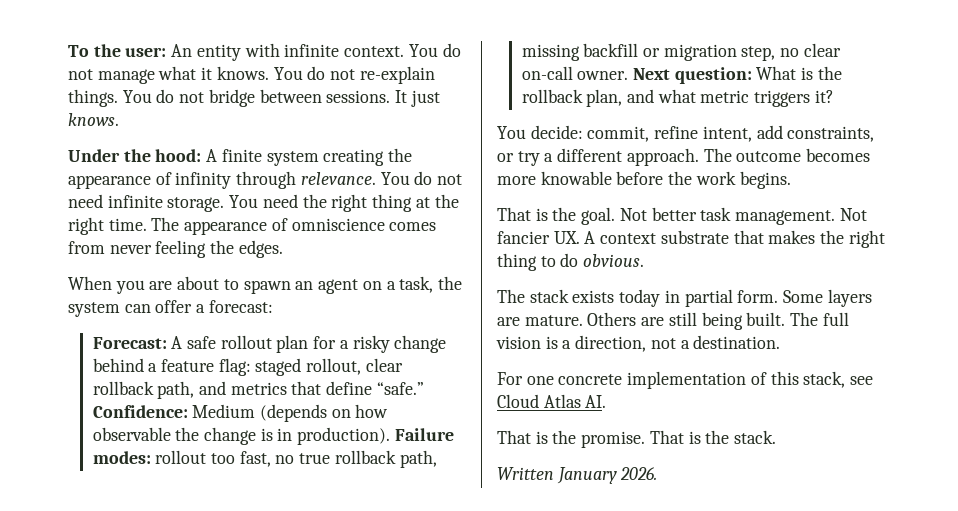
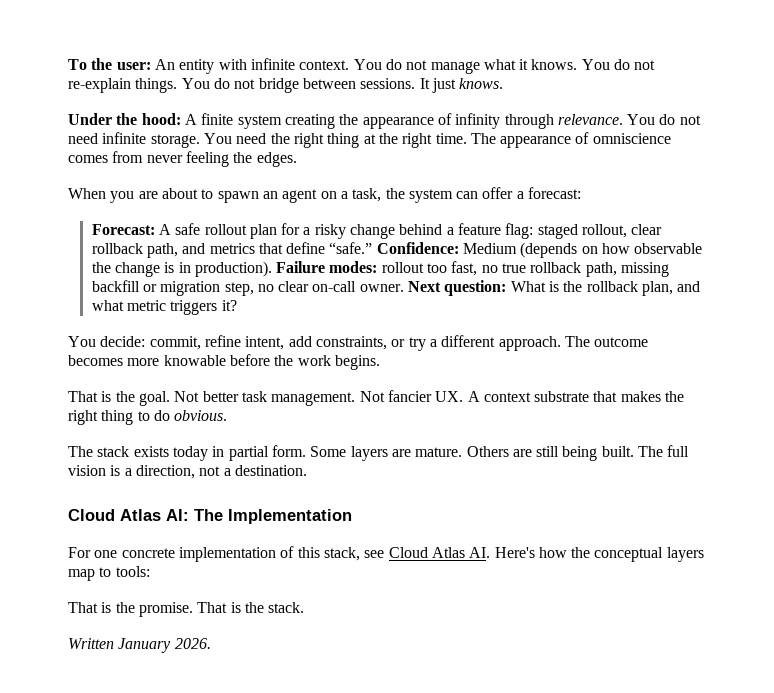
(781, 342) none -> [68,509,352,524] // Cloud Atlas AI: The Implementation
(607, 401) none -> [494,547,704,562] [68,566,150,581] Here's how the conceptual layers map to tools:

